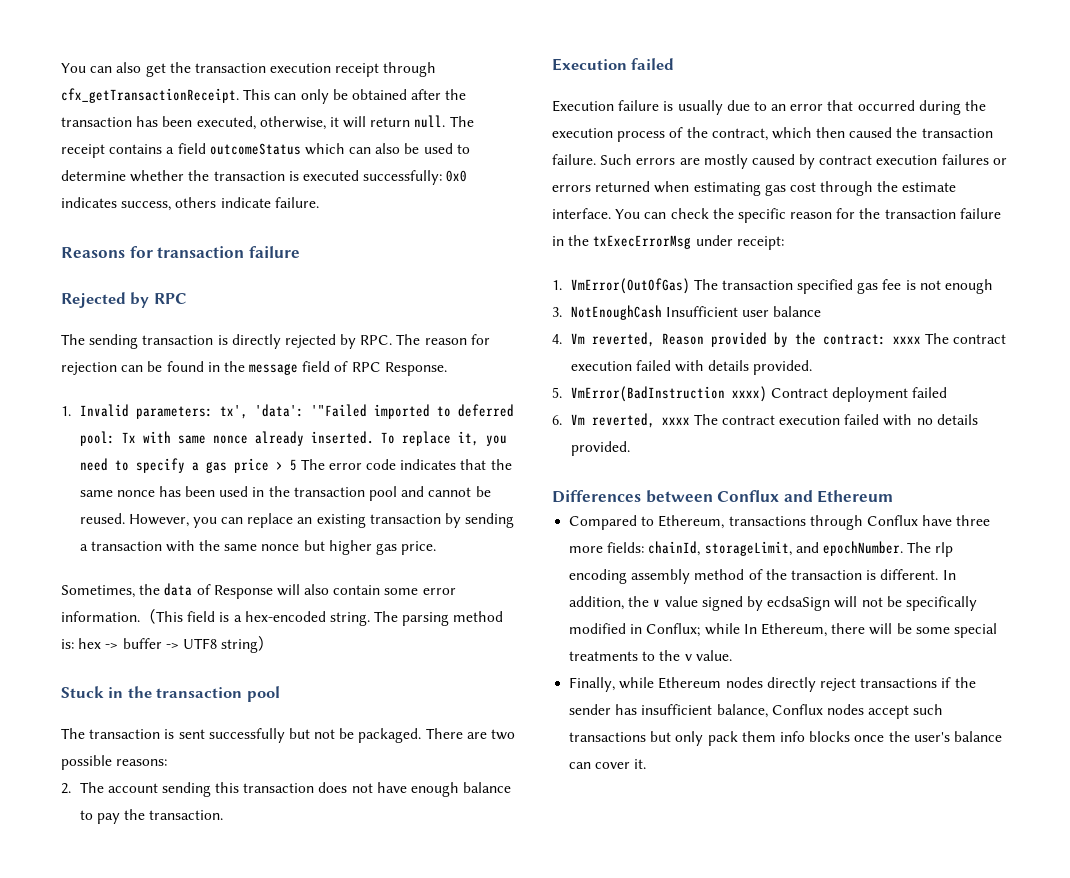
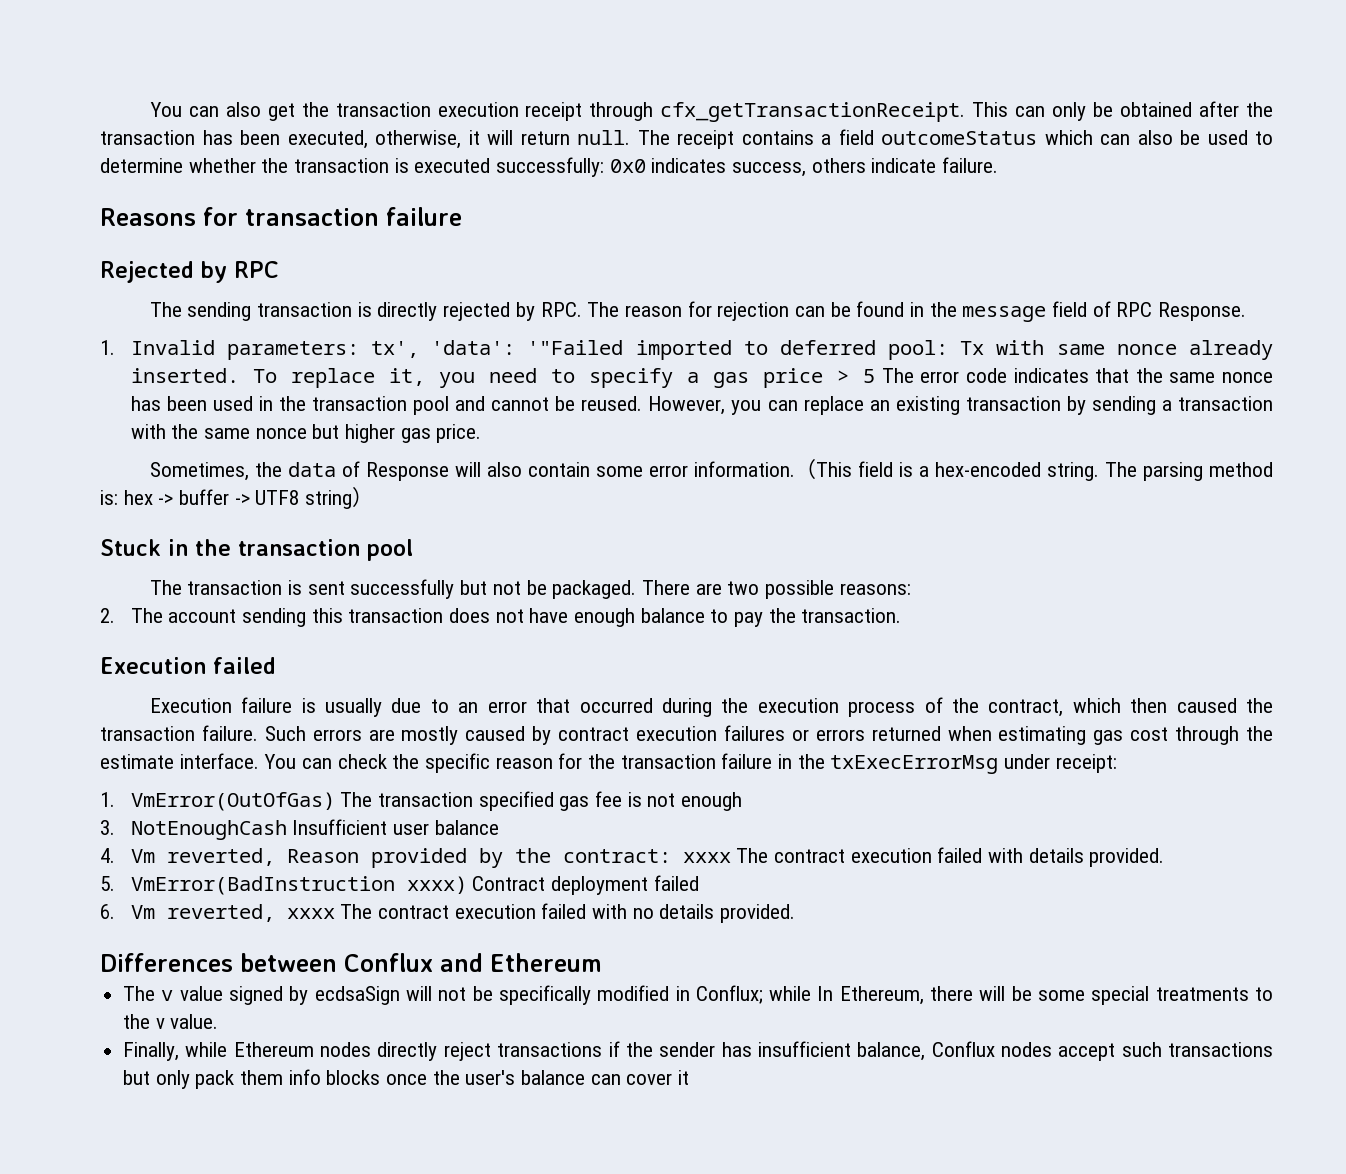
[569,515,991,530] [569,541,954,557] [569,569,956,584] [569,596,650,610] Compared to Ethereum, transactions through Conflux have three more fields: chainId, storageLimit, and epochNumber. The rlp encoding assembly method of the transaction is different. In addition, the -> [123,986,156,1001] The
[634,759,647,769] it. -> [678,1070,690,1085] it

